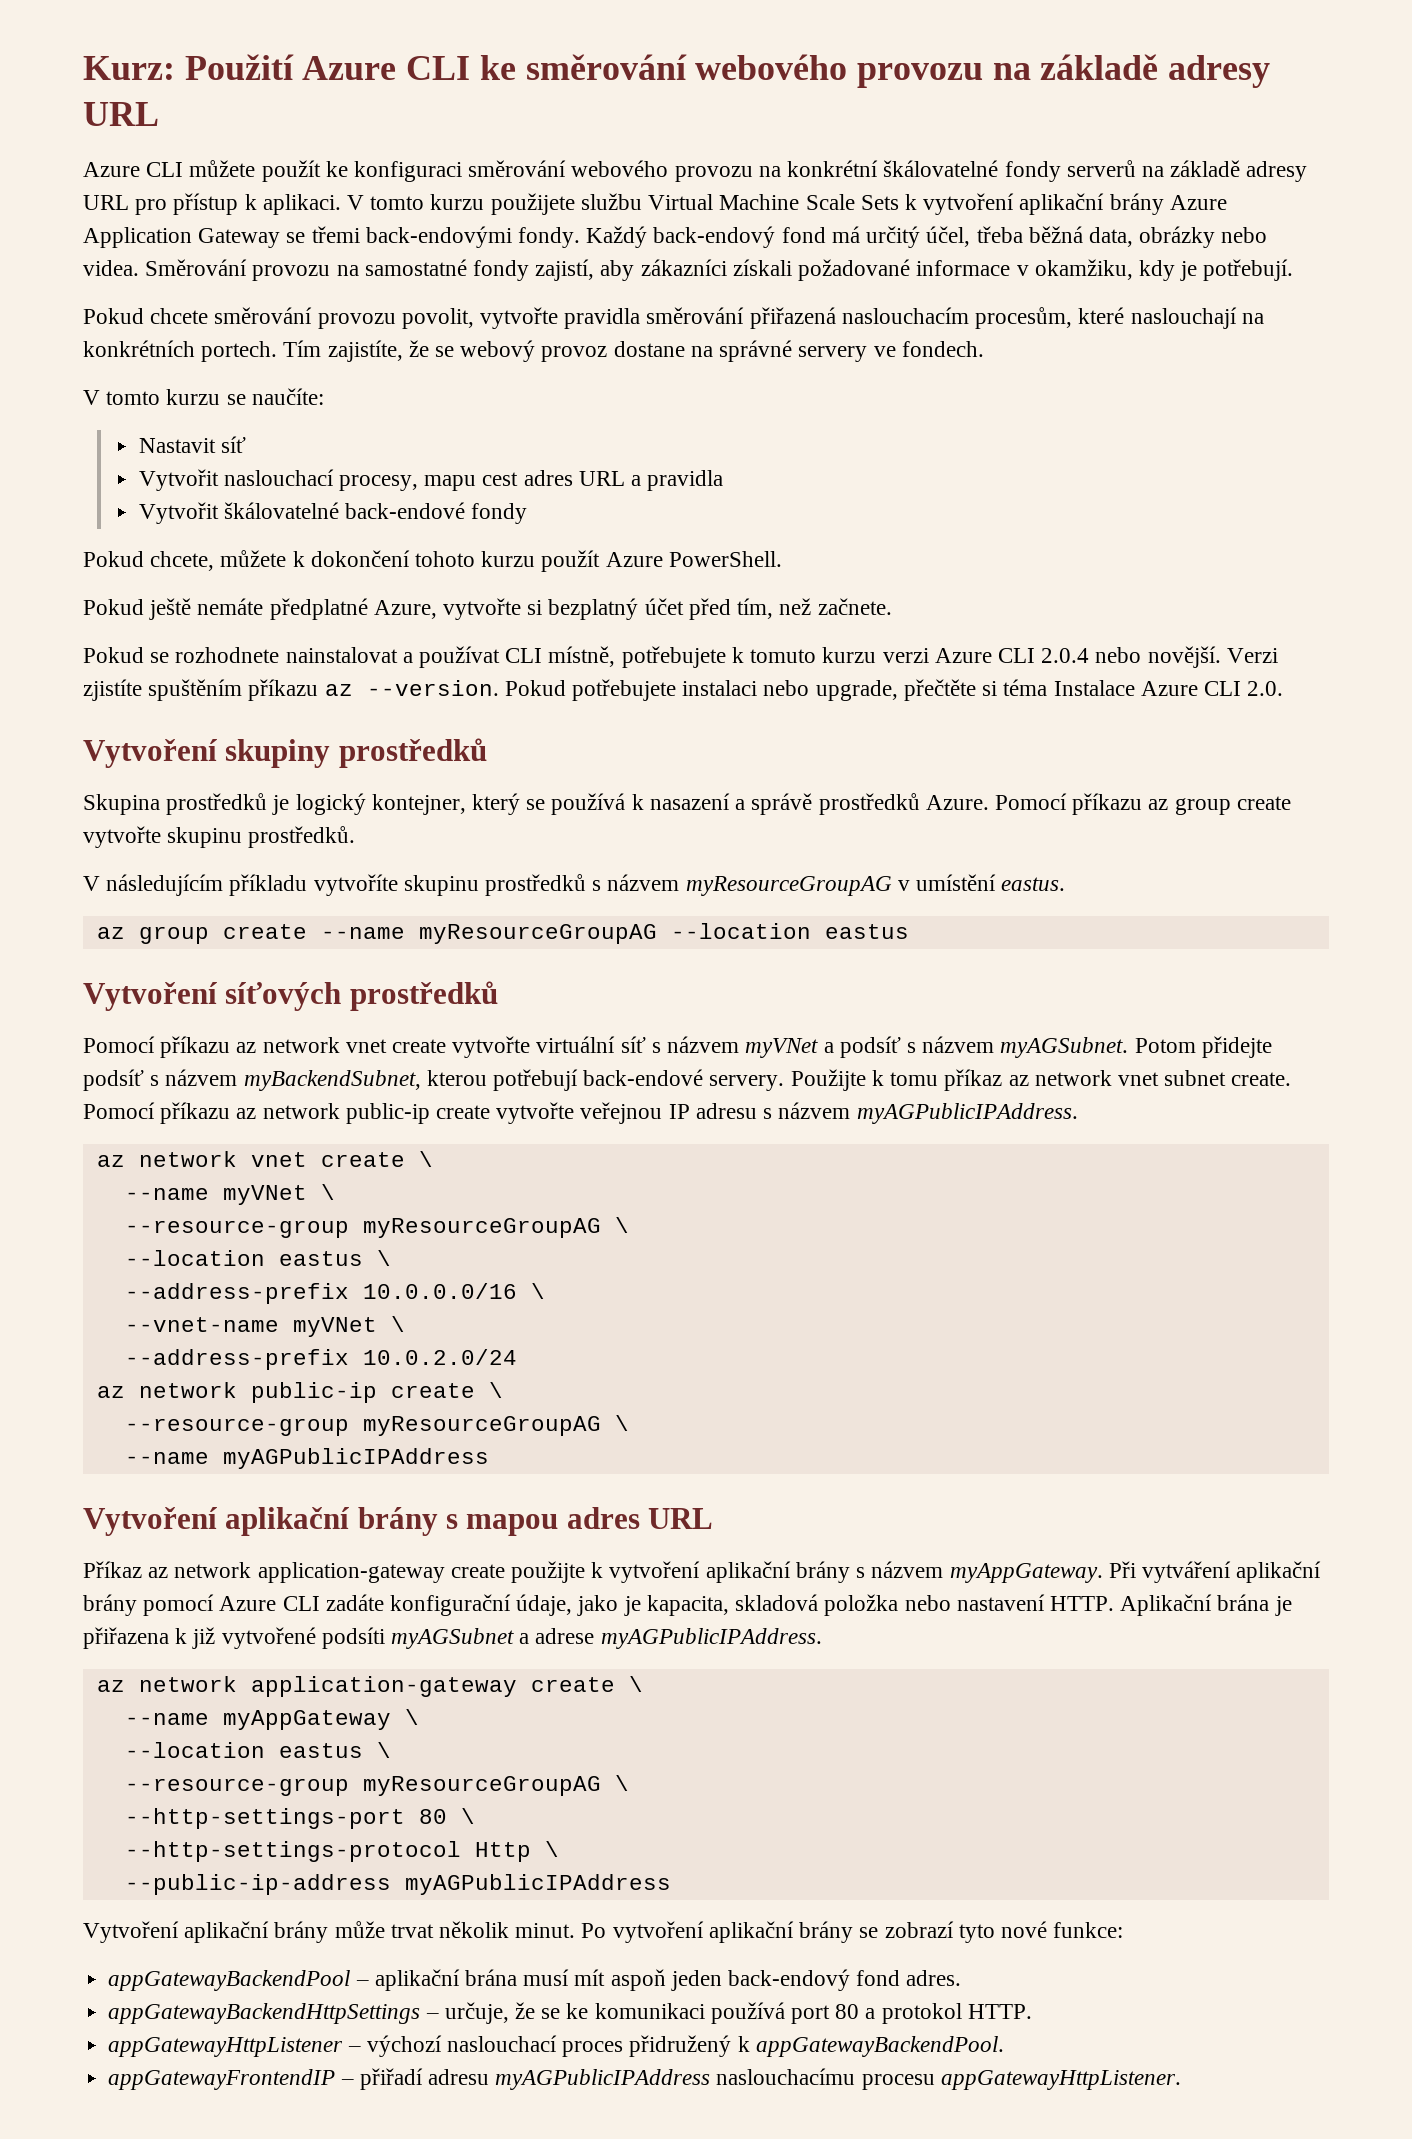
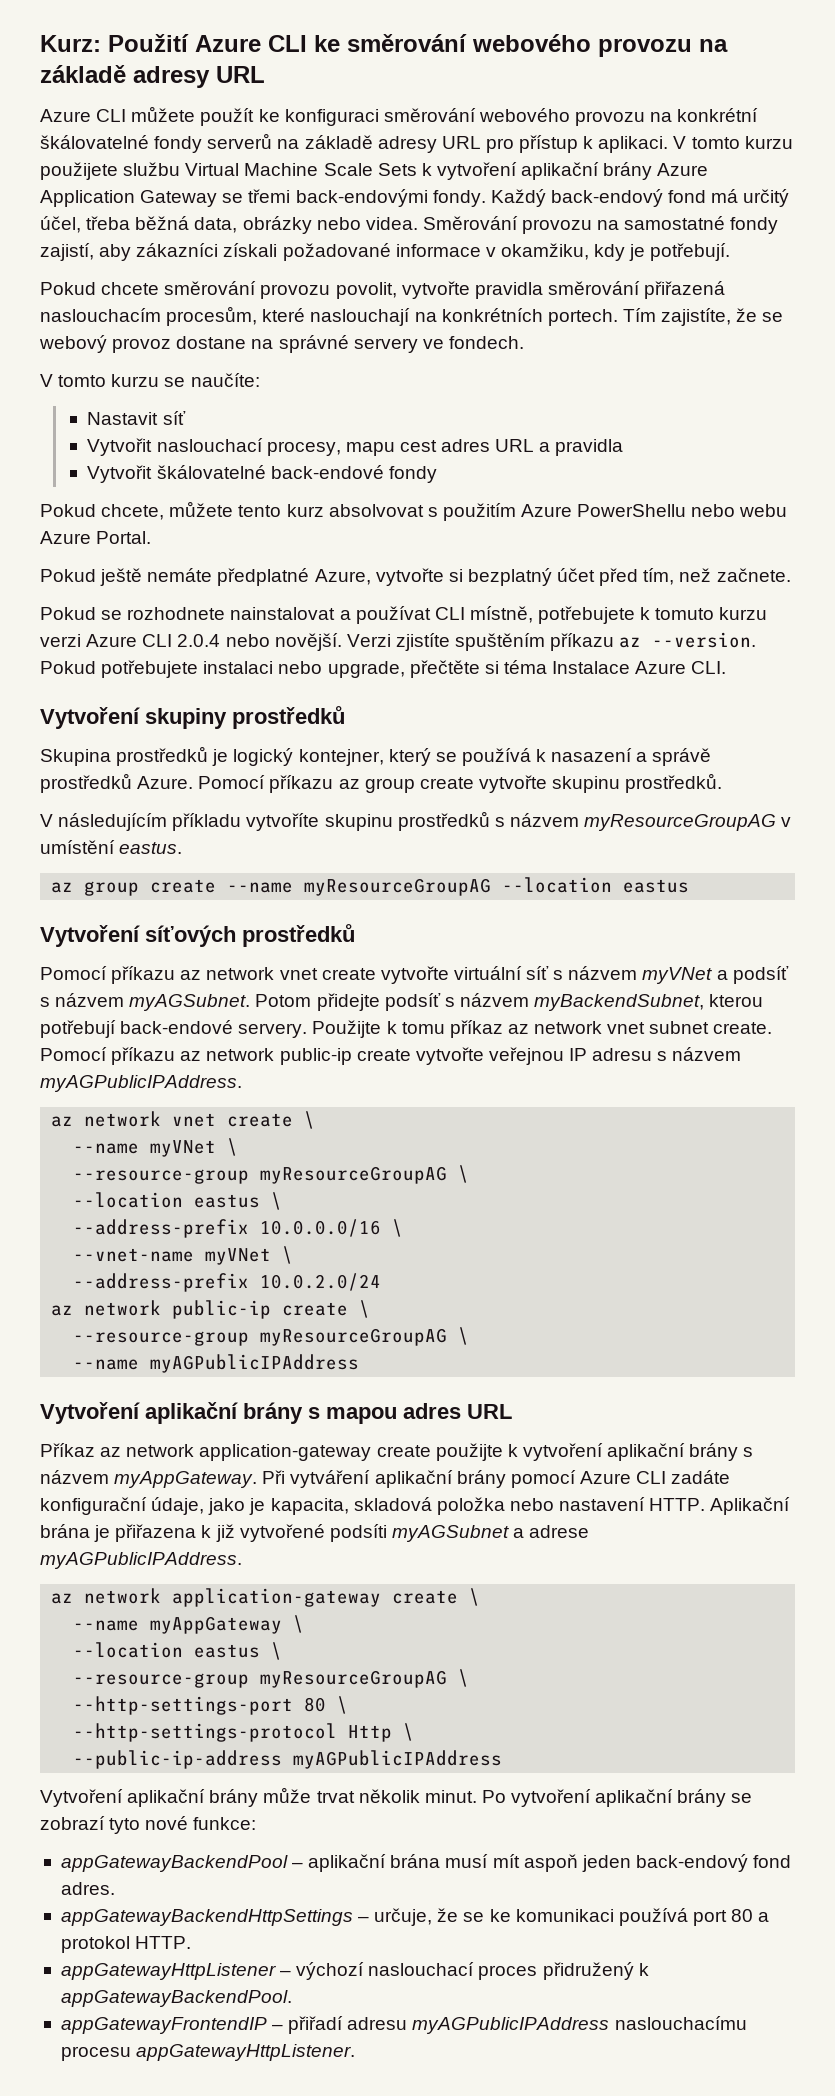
[292,550,782,572] k dokončení tohoto kurzu použít Azure PowerShell. -> [238,503,788,521] [40,531,152,544] tento kurz absolvovat s použitím Azure PowerShellu nebo webu Azure Portal.
[1203,681,1284,696] CLI 2.0. -> [691,661,727,674] CLI.

